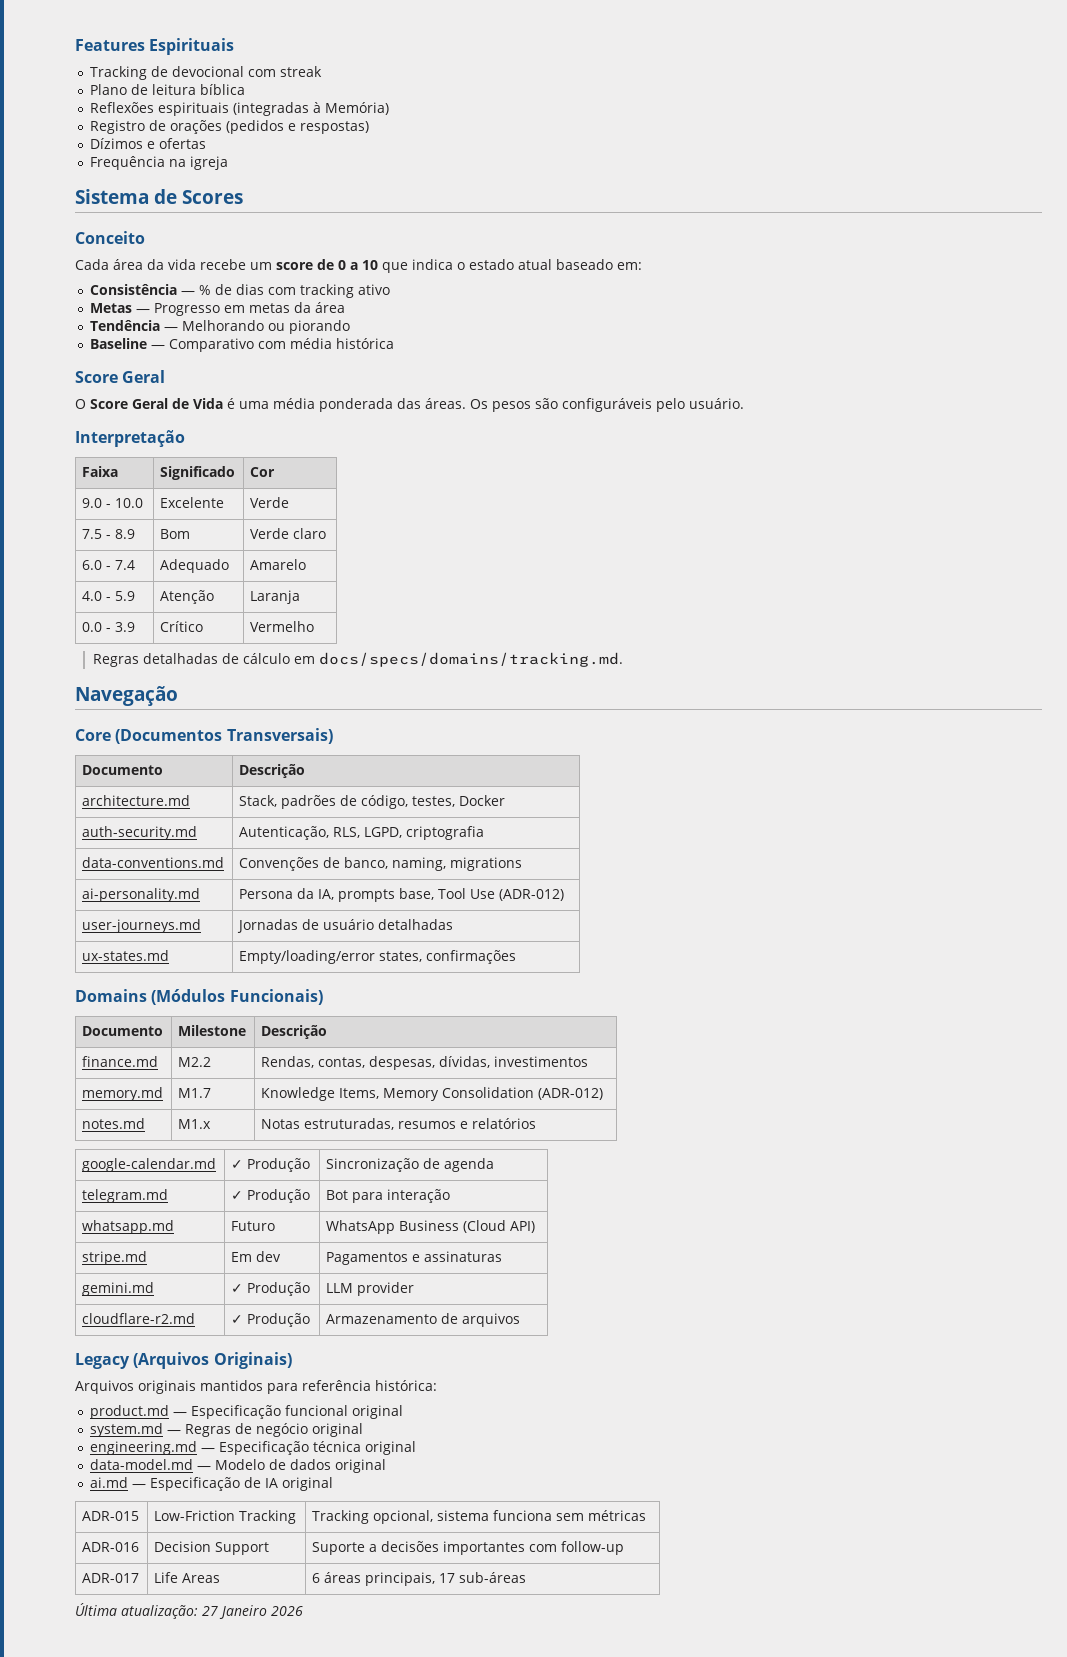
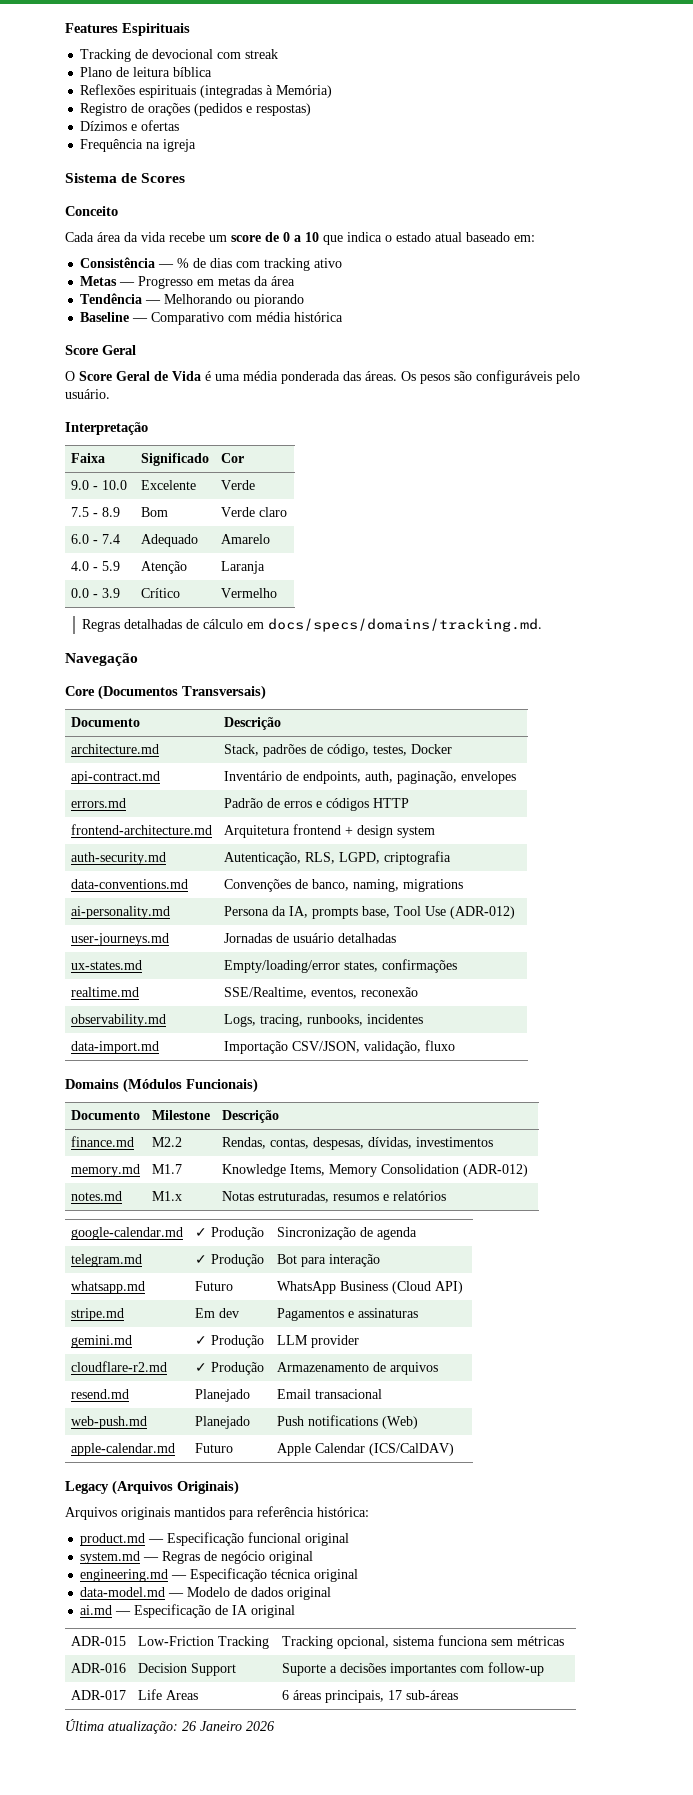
(506, 800) none -> [70,771,160,784] [223,771,516,784] [70,798,126,808] [223,798,409,811] [70,824,212,835] [223,824,435,838] // api-contract.md | Inventário de endpoints, auth, paginação, envelopes // errors.md | Padrão de erros e códigos HTTP // frontend-architecture.md | Arquitetura frontend + design system
(517, 957) none -> [70,987,139,997] [223,987,418,999] [70,1014,166,1027] [223,1014,423,1027] [70,1041,159,1054] [223,1040,455,1054] // realtime.md | SSE/Realtime, eventos, reconexão // observability.md | Logs, tracing, runbooks, incidentes // data-import.md | Importação CSV/JSON, validação, fluxo
(521, 1320) none -> [70,1389,129,1399] [194,1389,250,1402] [276,1389,382,1399] [70,1416,147,1429] [194,1416,250,1429] [276,1415,418,1429] [70,1443,175,1456] [194,1443,233,1453] [276,1443,454,1456] // resend.md | Planejado | Email transacional // web-push.md | Planejado | Push notifications (Web) // apple-calendar.md | Futuro | Apple Calendar (ICS/CalDAV)
[202,1606,218,1616] 27 -> [182,1721,196,1731] 26

